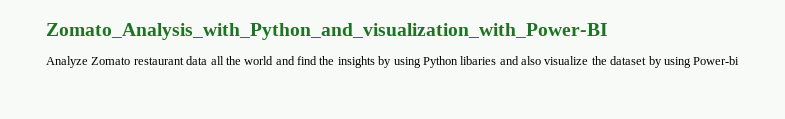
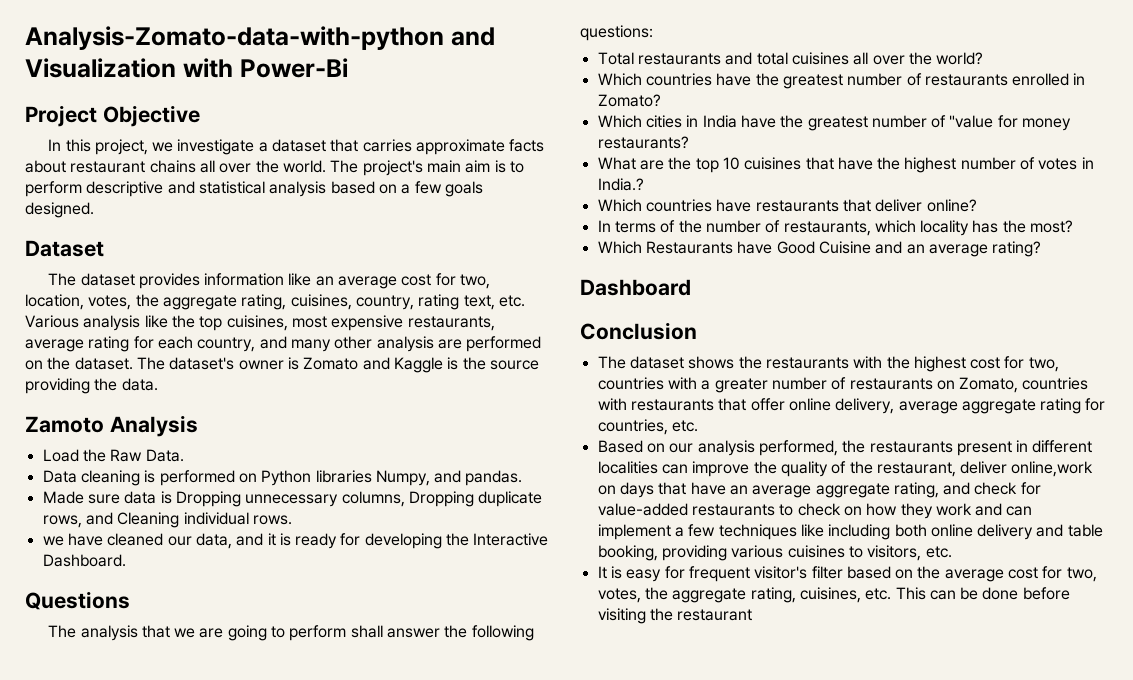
[46,23,608,40] [46,56,740,68] Zomato_Analysis_with_Python_and_visualization_with_Power-BI // Analyze Zomato restaurant data all the world and find the insights by using Python libaries and also visualize the dataset by using Power-bi -> [25,26,495,50] [25,58,348,78] [25,105,200,127] [48,139,545,155] [25,160,524,176] [25,181,483,197] [25,202,94,218] [25,240,104,257] [48,273,491,289] [25,294,525,310] [25,315,495,331] [25,336,542,352] [25,357,539,373] [25,378,158,394] [25,415,198,437] [42,449,184,462] [42,470,523,486] [42,491,543,507] [42,512,292,528] [42,533,549,549] [42,554,126,567] [25,591,130,610] [48,625,534,641] [580,25,653,41] [597,52,984,65] [597,73,1086,89] [597,94,661,107] [597,115,1072,131] [597,136,689,149] [597,157,1094,173] [597,178,644,191] [597,199,977,212] [597,220,1074,236] [597,241,1042,257] [580,279,691,296] [580,322,697,340] [597,356,1059,372] [597,377,1089,393] [597,398,1106,414] [597,419,698,435] [597,440,1093,456] [597,461,1094,477] [597,482,1041,498] [597,503,1033,519] [597,524,1103,540] [597,545,952,561] [597,566,1097,582] [597,587,1070,603] [597,608,753,624] Analysis-Zomato-data-with-python and Visualization with Power-Bi // Project Objective // In this project, we investigate a dataset that carries approximate facts about restaurant chains all over the world. The project's main aim is to perform descriptive and statistical analysis based on a few goals designed. // Dataset // The dataset provides information like an average cost for two, location, votes, the aggregate rating, cuisines, country, rating text, etc. Various analysis like the top cuisines, most expensive restaurants, average rating for each country, and many other analysis are performed on the dataset. The dataset's owner is Zomato and Kaggle is the source providing the data. // Zamoto Analysis // Load the Raw Data. // Data cleaning is performed on Python libraries Numpy, and pandas. // Made sure data is Dropping unnecessary columns, Dropping duplicate rows, and Cleaning individual rows. // we have cleaned our data, and it is ready for developing the Interactive Dashboard. // Questions // The analysis that we are going to perform shall answer the following questions: // Total restaurants and total cuisines all over the world? // Which countries have the greatest number of restaurants enrolled in Zomato? // Which cities in India have the greatest number of "value for money restaurants? // What are the top 10 cuisines that have the highest number of votes in India.? // Which countries have restaurants that deliver online? // In terms of the number of restaurants, which locality has the most? // Which Restaurants have Good Cuisine and an average rating? // Dashboard // Conclusion // The dataset shows the restaurants with the highest cost for two, countries with a greater number of restaurants on Zomato, countries with restaurants that offer online delivery, average aggregate rating for countries, etc. // Based on our analysis performed, the restaurants present in different localities can improve the quality of the restaurant, deliver online,work on days that have an average aggregate rating, and check for value-added restaurants to check on how they work and can implement a few techniques like including both online delivery and table booking, providing various cuisines to visitors, etc. // It is easy for frequent visitor's filter based on the average cost for two, votes, the aggregate rating, cuisines, etc. This can be done before visiting the restaurant

